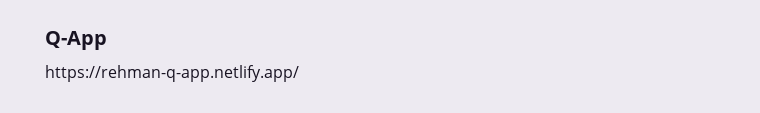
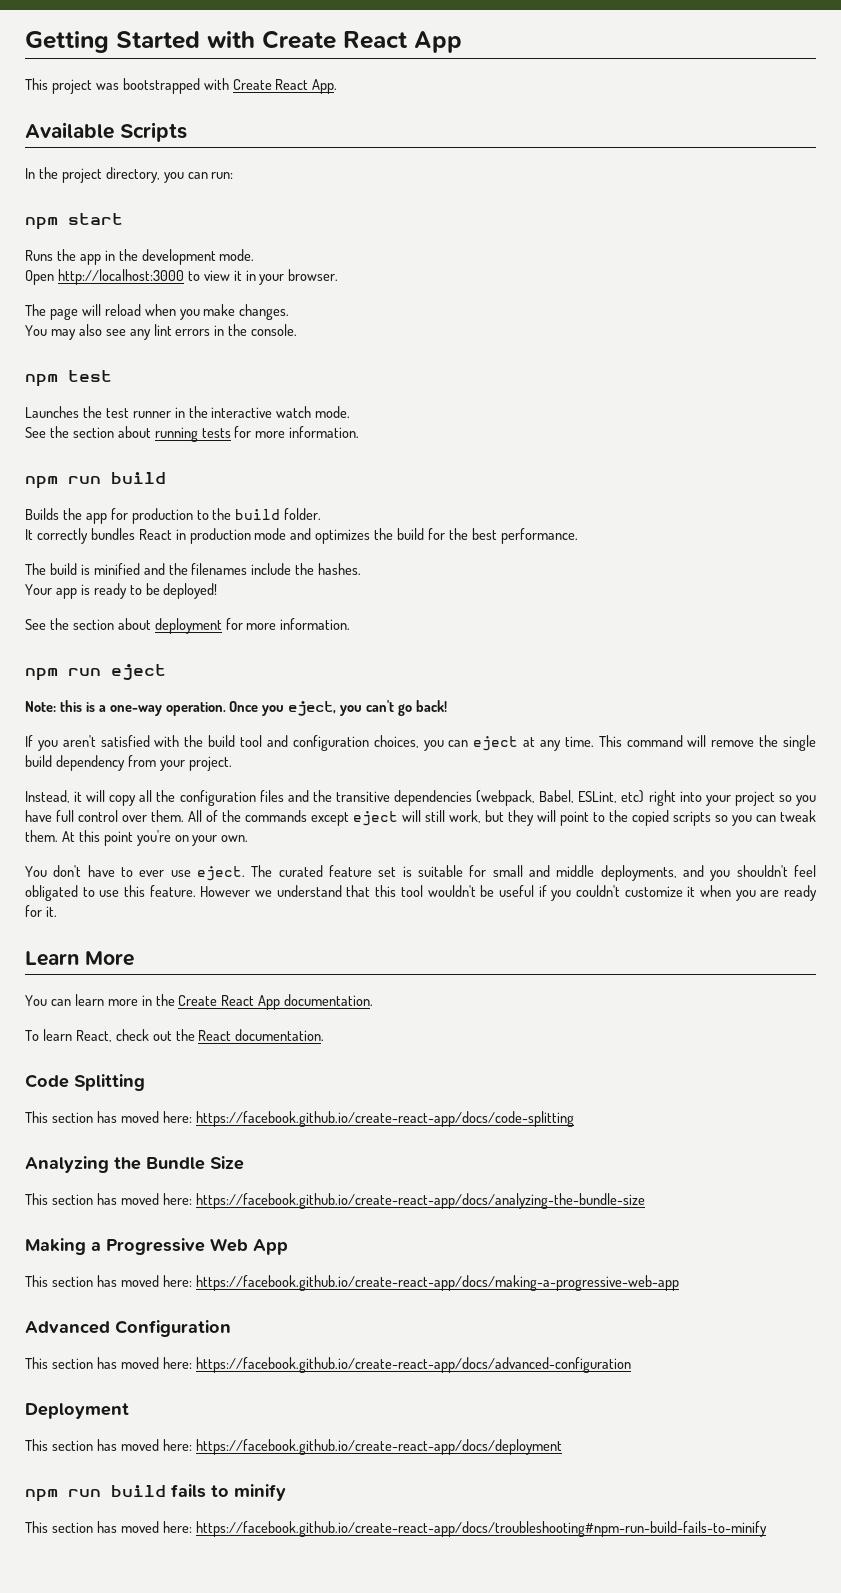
[45,31,107,50] [45,65,299,82] Q-App // https://rehman-q-app.netlify.app/ -> [25,30,462,53] [25,78,338,94] [25,122,187,142] [25,167,234,183] [25,213,123,230] [25,249,255,265] [25,269,339,285] [25,304,290,320] [25,324,298,340] [25,370,112,387] [25,406,351,418] [25,426,360,442] [25,472,166,489] [25,508,322,524] [25,528,578,544] [25,563,362,575] [25,583,218,599] [25,618,351,634] [25,664,166,681] [25,700,447,716] [25,735,817,751] [25,755,232,771] [25,790,816,806] [25,810,816,826] [25,830,249,846] [25,865,817,881] [25,885,817,901] [25,905,57,917] [25,951,134,966] [25,994,374,1010] [25,1029,325,1042] [25,1074,145,1091] [25,1111,574,1127] [25,1156,244,1173] [25,1193,645,1209] [25,1238,288,1255] [25,1275,679,1291] [25,1320,231,1337] [25,1357,631,1373] [25,1403,129,1419] [25,1439,562,1455] [25,1484,286,1502] [25,1521,767,1537] Getting Started with Create React App // This project was bootstrapped with Create React App. // Available Scripts // In the project directory, you can run: // npm start // Runs the app in the development mode. // Open http://localhost:3000 to view it in your browser. // The page will reload when you make changes. // You may also see any lint errors in the console. // npm test // Launches the test runner in the interactive watch mode. // See the section about running tests for more information. // npm run build // Builds the app for production to the build folder. // It correctly bundles React in production mode and optimizes the build for the best performance. // The build is minified and the filenames include the hashes. // Your app is ready to be deployed! // See the section about deployment for more information. // npm run eject // Note: this is a one-way operation. Once you eject, you can't go back! // If you aren't satisfied with the build tool and configuration choices, you can eject at any time. This command will remove the single build dependency from your project. // Instead, it will copy all the configuration files and the transitive dependencies (webpack, Babel, ESLint, etc) right into your project so you have full control over them. All of the commands except eject will still work, but they will point to the copied scripts so you can tweak them. At this point you're on your own. // You don't have to ever use eject. The curated feature set is suitable for small and middle deployments, and you shouldn't feel obligated to use this feature. However we understand that this tool wouldn't be useful if you couldn't customize it when you are ready for it. // Learn More // You can learn more in the Create React App documentation. // To learn React, check out the React documentation. // Code Splitting // This section has moved here: https://facebook.github.io/create-react-app/docs/code-splitting // Analyzing the Bundle Size // This section has moved here: https://facebook.github.io/create-react-app/docs/analyzing-the-bundle-size // Making a Progressive Web App // This section has moved here: https://facebook.github.io/create-react-app/docs/making-a-progressive-web-app // Advanced Configuration // This section has moved here: https://facebook.github.io/create-react-app/docs/advanced-configuration // Deployment // This section has moved here: https://facebook.github.io/create-react-app/docs/deployment // npm run build fails to minify // This section has moved here: https://facebook.github.io/create-react-app/docs/troubleshooting#npm-run-build-fails-to-minify

